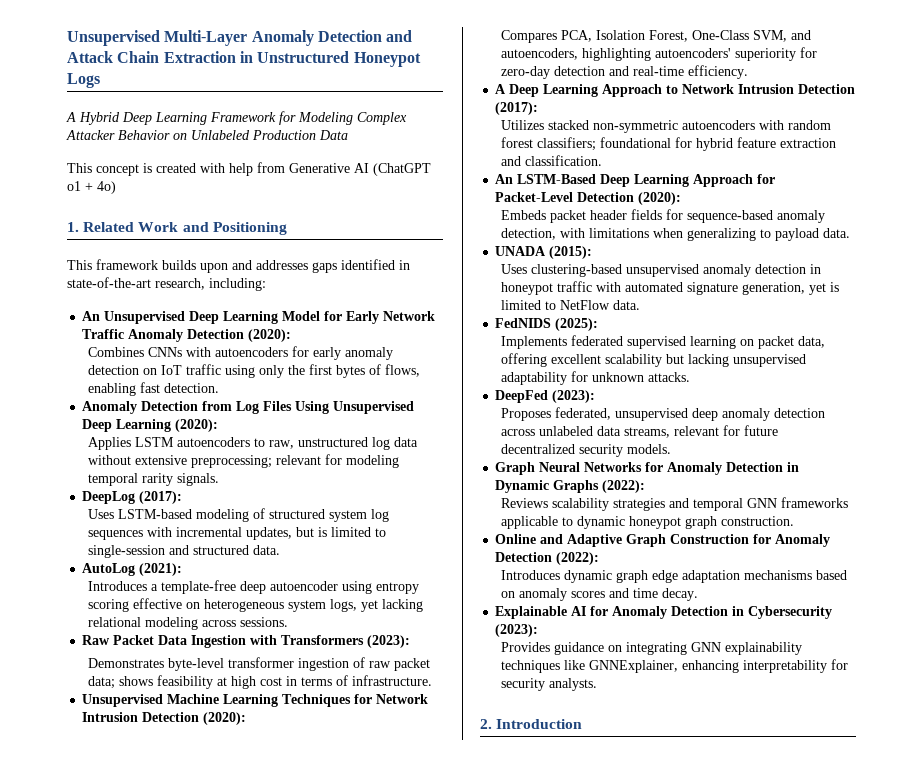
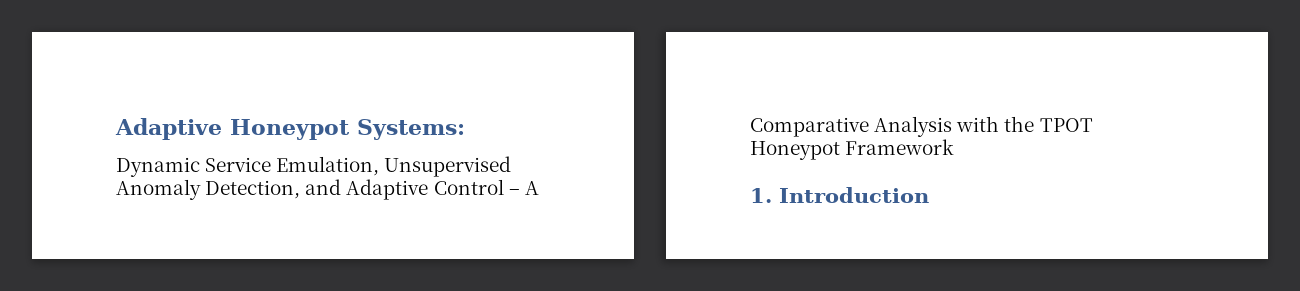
[67,30,413,46] [67,51,421,67] [67,73,100,88] [66,111,407,125] [66,130,348,140] [67,162,431,176] [67,181,116,194] [67,222,287,235] [67,259,410,273] [67,277,266,291] [82,311,436,324] [82,329,292,342] [88,346,394,360] [88,364,421,378] [88,382,220,396] [82,401,415,414] [82,419,219,432] [88,437,419,450] [88,454,400,468] [88,473,220,486] [82,491,183,504] [88,508,390,522] [88,527,387,540] [88,545,281,558] [82,563,183,576] [88,580,420,594] [88,598,424,612] [88,617,289,630] [82,635,411,648] [88,657,431,671] [88,675,433,689] [82,694,429,707] [82,712,247,725] [501,30,812,43] [501,47,818,61] [501,65,749,79] [495,84,856,97] [495,102,539,115] [501,120,832,133] [501,137,837,151] [501,155,603,166] [495,174,776,187] [495,192,682,205] [501,209,826,223] [501,228,851,241] [495,246,593,259] [501,264,822,277] [501,281,840,295] [501,300,641,310] [495,318,599,331] [501,335,826,349] [501,353,807,367] [501,371,691,385] [495,390,596,403] [501,407,826,421] [501,425,779,438] [501,444,672,457] [495,462,800,475] [495,480,646,493] [501,497,849,511] [501,516,795,529] [495,534,831,547] [495,552,600,565] [501,570,848,583] [501,588,699,601] [495,606,833,619] [495,624,539,637] [501,642,803,655] [501,659,849,673] [501,678,598,691] [480,719,492,729] Unsupervised Multi-Layer Anomaly Detection and Attack Chain Extraction in Unstructured Honeypot Logs // A Hybrid Deep Learning Framework for Modeling Complex Attacker Behavior on Unlabeled Production Data // This concept is created with help from Generative AI (ChatGPT o1 + 4o) // 1. Related Work and Positioning // This framework builds upon and addresses gaps identified in state-of-the-art research, including: // An Unsupervised Deep Learning Model for Early Network Traffic Anomaly Detection (2020): // Combines CNNs with autoencoders for early anomaly detection on IoT traffic using only the first bytes of flows, enabling fast detection. // Anomaly Detection from Log Files Using Unsupervised Deep Learning (2020): // Applies LSTM autoencoders to raw, unstructured log data without extensive preprocessing; relevant for modeling temporal rarity signals. // DeepLog (2017): // Uses LSTM-based modeling of structured system log sequences with incremental updates, but is limited to single-session and structured data. // AutoLog (2021): // Introduces a template-free deep autoencoder using entropy scoring effective on heterogeneous system logs, yet lacking relational modeling across sessions. // Raw Packet Data Ingestion with Transformers (2023): // Demonstrates byte-level transformer ingestion of raw packet data; shows feasibility at high cost in terms of infrastructure. // Unsupervised Machine Learning Techniques for Network Intrusion Detection (2020): // Compares PCA, Isolation Forest, One-Class SVM, and autoencoders, highlighting autoencoders' superiority for zero-day detection and real-time efficiency. // A Deep Learning Approach to Network Intrusion Detection (2017): // Utilizes stacked non-symmetric autoencoders with random forest classifiers; foundational for hybrid feature extraction and classification. // An LSTM-Based Deep Learning Approach for Packet-Level Detection (2020): // Embeds packet header fields for sequence-based anomaly detection, with limitations when generalizing to payload data. // UNADA (2015): // Uses clustering-based unsupervised anomaly detection in honeypot traffic with automated signature generation, yet is limited to NetFlow data. // FedNIDS (2025): // Implements federated supervised learning on packet data, offering excellent scalability but lacking unsupervised adaptability for unknown attacks. // DeepFed (2023): // Proposes federated, unsupervised deep anomaly detection across unlabeled data streams, relevant for future decentralized security models. // Graph Neural Networks for Anomaly Detection in Dynamic Graphs (2022): // Reviews scalability strategies and temporal GNN frameworks applicable to dynamic honeypot graph construction. // Online and Adaptive Graph Construction for Anomaly Detection (2022): // Introduces dynamic graph edge adaptation mechanisms based on anomaly scores and time decay. // Explainable AI for Anomaly Detection in Cybersecurity (2023): // Provides guidance on integrating GNN explainability techniques like GNNExplainer, enhancing interpretability for security analysts. // 2. -> [115,118,465,140] [116,156,512,177] [116,179,539,200] [750,116,1093,137] [750,139,955,160] [750,188,772,203] Adaptive Honeypot Systems: // Dynamic Service Emulation, Unsupervised Anomaly Detection, and Adaptive Control – A Comparative Analysis with the TPOT Honeypot Framework // 1.

